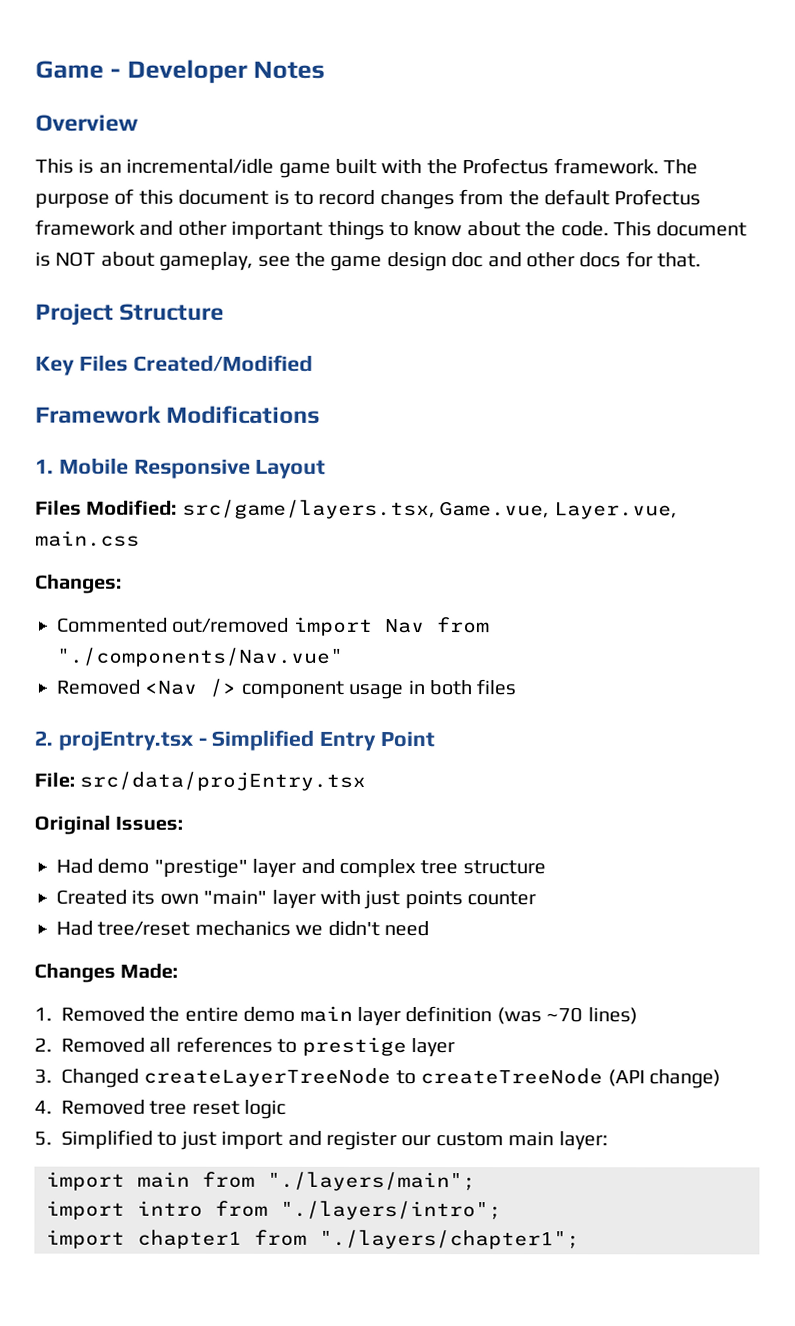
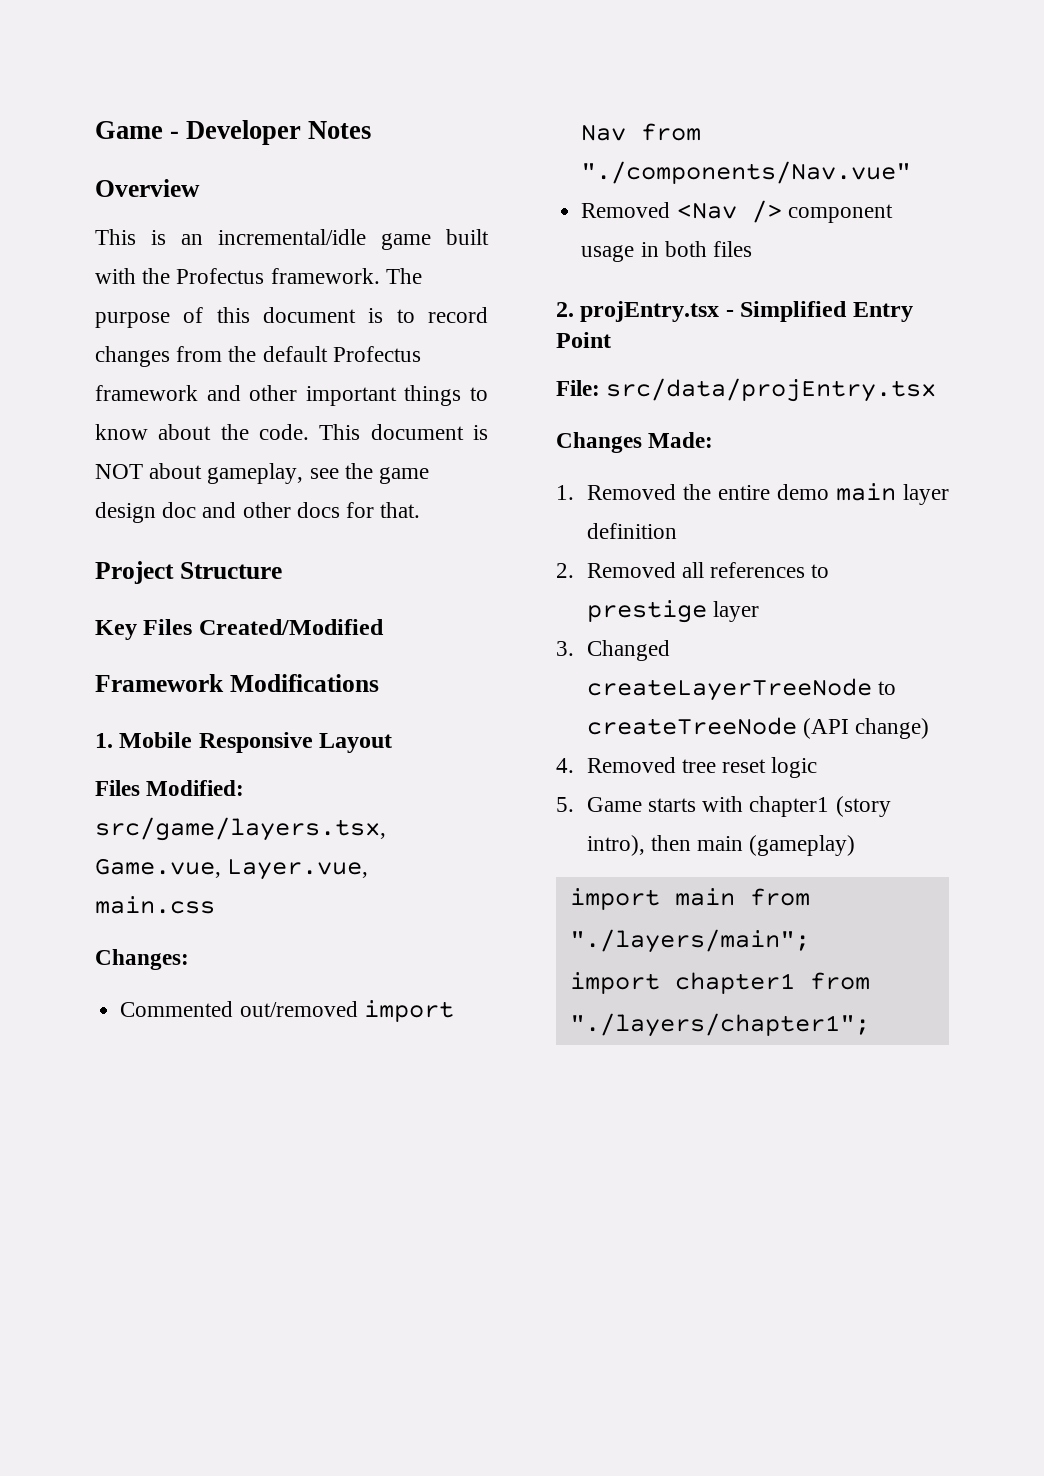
[34,815,184,835] [56,858,546,879] [56,889,537,910] [56,920,429,937] // Original Issues: // Had demo "prestige" layer and complex tree structure // Created its own "main" layer with just points counter // Had tree/reset mechanics we didn't need -> (937, 390) none
[496,1007,638,1025] (was ~70 lines) -> (677, 531) none
[61,1129,608,1151] Simplified to just import and register our custom main layer: -> [586,796,891,817] [586,835,856,856] Game starts with chapter1 (story intro), then main (gameplay)
[46,1200,502,1221] // import intro from "./layers/intro"; -> (810, 941) none

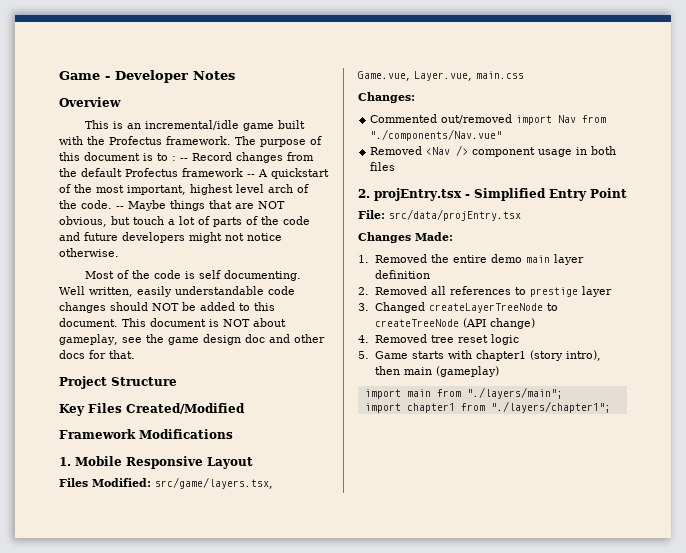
[427,307,488,323] record -> [172,152,232,161] : -- Record
[206,385,488,406] [95,424,309,440] and other important things to know about the code. -> [247,168,329,179] [59,184,309,195] [59,200,285,211] [59,216,310,227] [59,232,282,243] [59,248,119,257] [84,270,301,281] [59,286,295,297] [59,302,275,313] [59,318,118,327] -- A quickstart of the most important, highest level arch of the code. -- Maybe things that are NOT obvious, but touch a lot of parts of the code and future developers might not notice otherwise. // Most of the code is self documenting. Well written, easily understandable code changes should NOT be added to this document.

